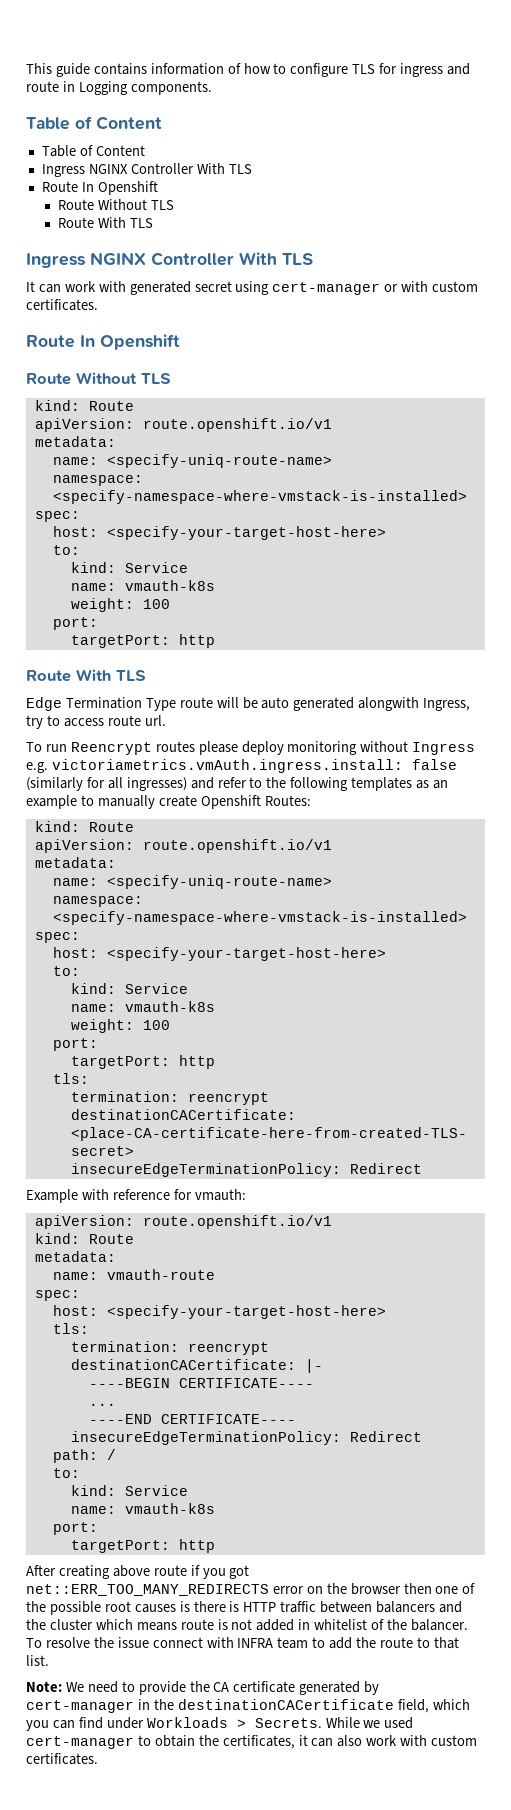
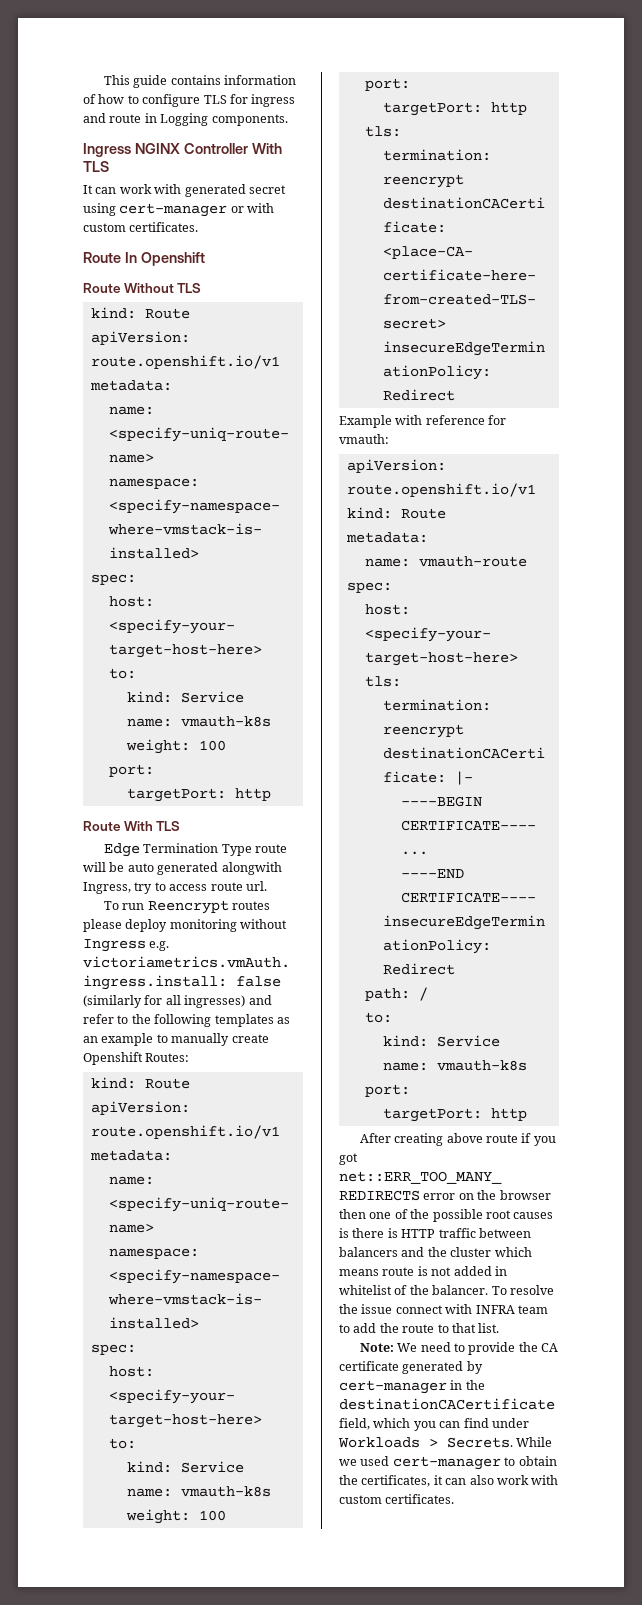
[26,116,162,130] [41,145,145,157] [41,163,252,177] [41,181,158,195] [58,199,174,210] [58,217,153,228] // Table of Content // Table of Content // Ingress NGINX Controller With TLS // Route In Openshift // Route Without TLS // Route With TLS -> (288, 120) none

